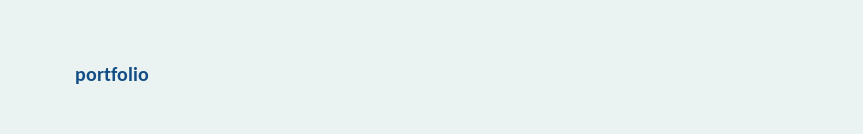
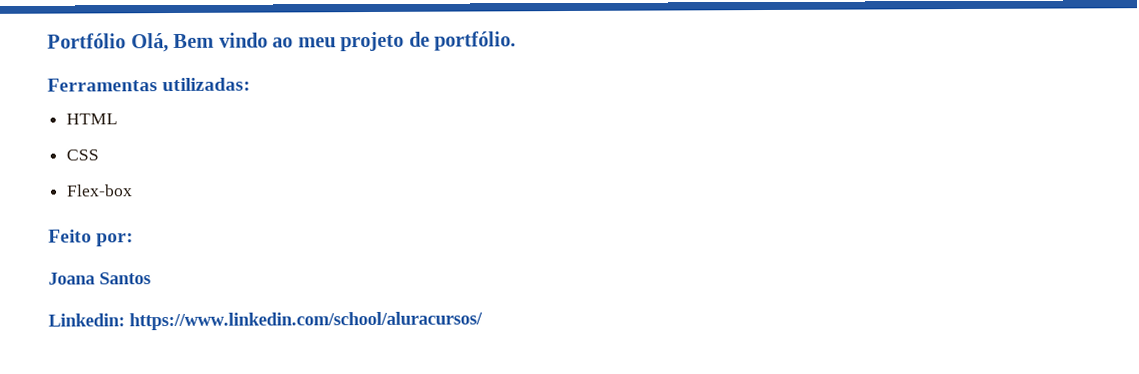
[75,67,149,84] portfolio -> [47,31,517,53] [47,77,252,92] [66,113,119,125] [66,149,100,161] [66,184,134,197] [48,229,135,247] [48,272,151,285] [48,311,483,331] Portfólio Olá, Bem vindo ao meu projeto de portfólio. // Ferramentas utilizadas: // HTML // CSS // Flex-box // Feito por: // Joana Santos // Linkedin: https://www.linkedin.com/school/aluracursos/

